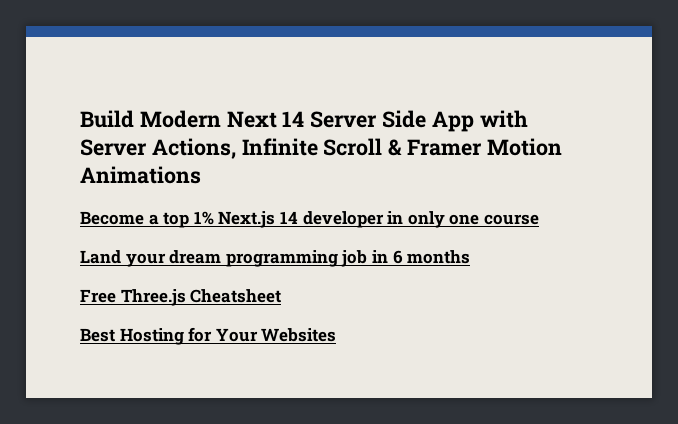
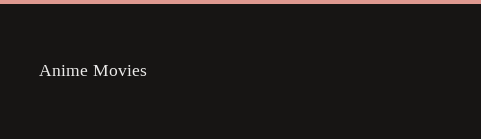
[80,110,528,132] [80,138,562,159] [80,166,201,184] [80,211,539,228] [80,250,471,267] [80,289,282,306] [80,327,337,345] Build Modern Next 14 Server Side App with Server Actions, Infinite Scroll & Framer Motion Animations // Become a top 1% Next.js 14 developer in only one course // Land your dream programming job in 6 months // Free Three.js Cheatsheet // Best Hosting for Your Websites -> [39,65,147,76] Anime Movies

